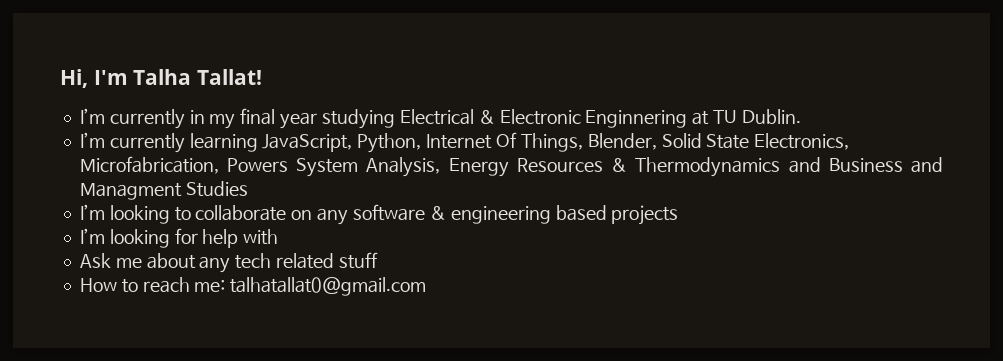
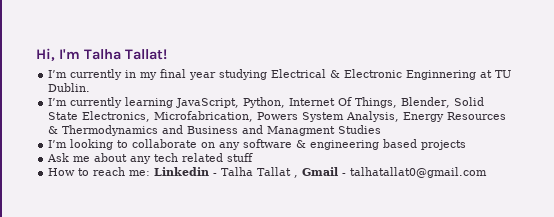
[79,228,279,248] // I’m looking for help with -> (467, 145) none
(226, 285) none -> [154,167,347,178] Linkedin - Talha Tallat , Gmail -

